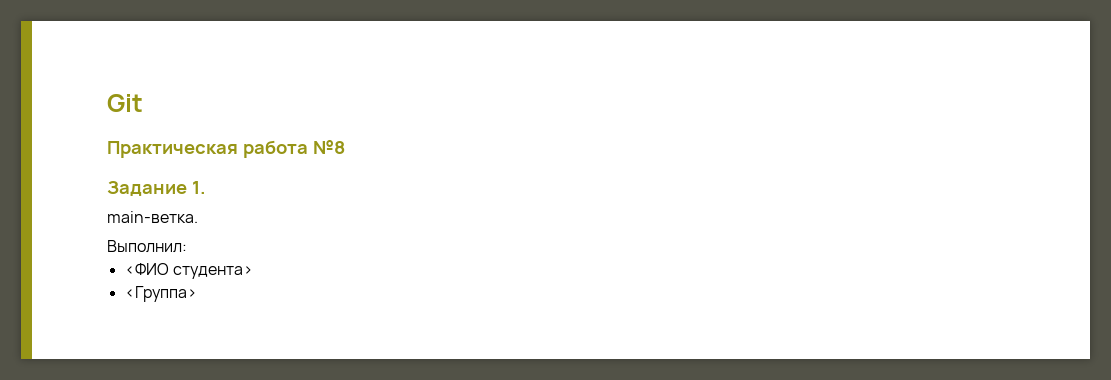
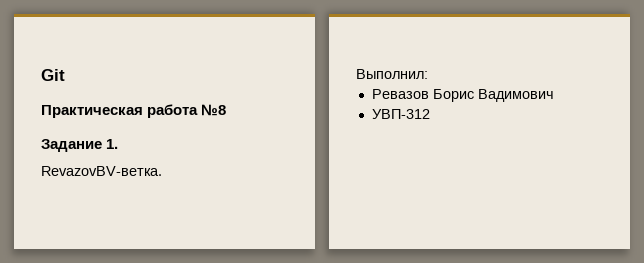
[107,211,198,223] main-ветка. -> [41,166,162,176] RevazovBV-ветка.
[124,263,253,279] [124,286,197,302] <ФИО студента> // <Группа> -> [371,89,554,102] [371,109,430,119] Ревазов Борис Вадимович // УВП-312

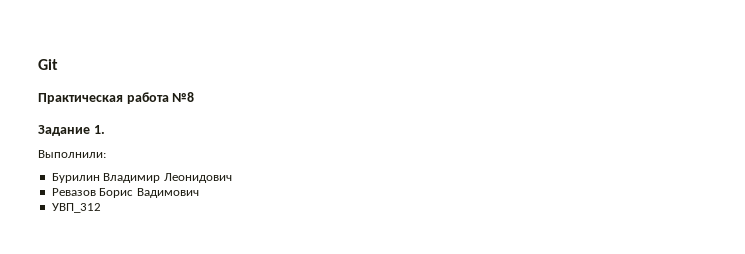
[41,166,162,176] [356,69,428,79] RevazovBV-ветка. // Выполнил: -> [38,150,106,158] [51,173,232,183] Выполнили: // Бурилин Владимир Леонидович
[371,109,430,119] УВП-312 -> [51,203,101,213] УВП_312

